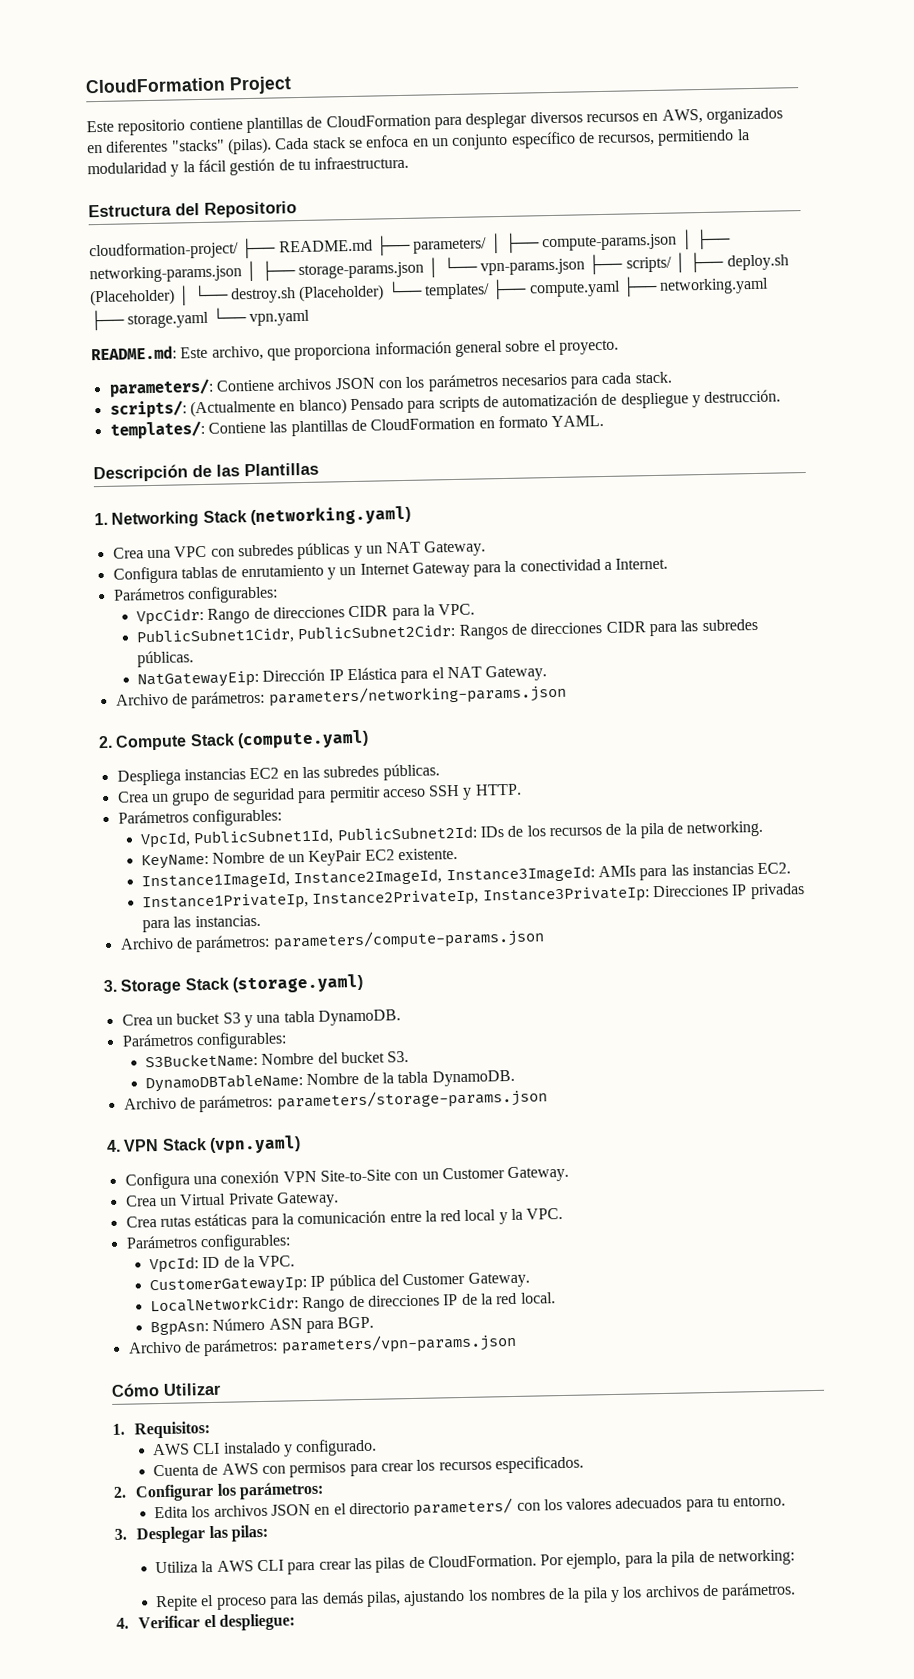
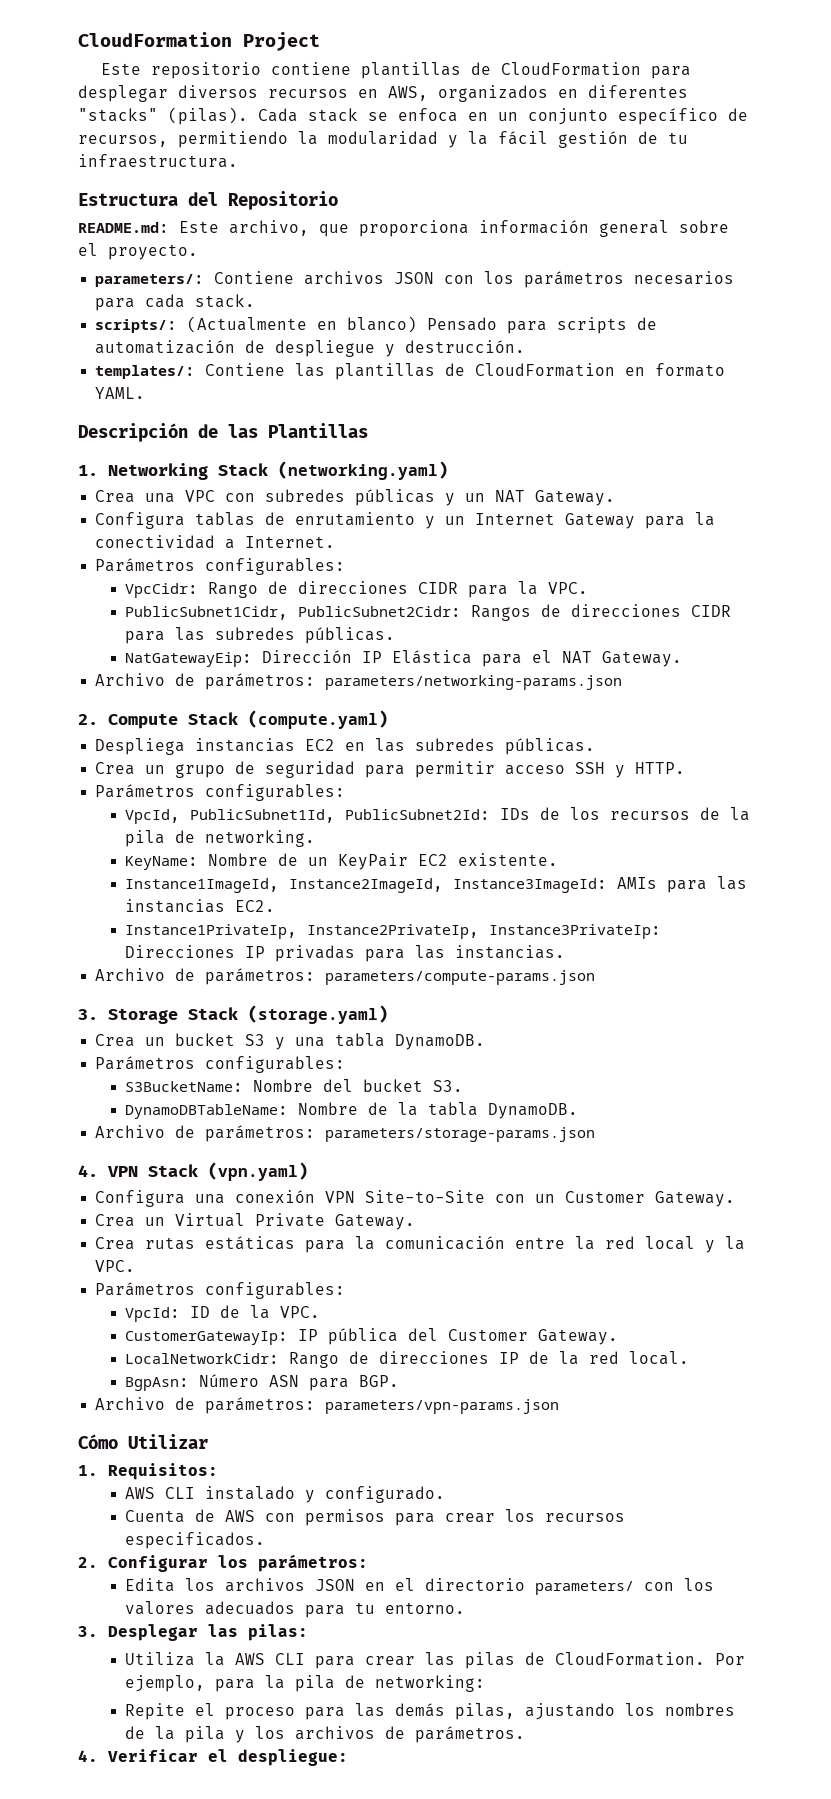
[89,228,731,261] [89,251,789,284] [89,275,770,307] [90,307,310,332] // cloudformation-project/ ├── README.md ├── parameters/ │ ├── compute-params.json │ ├── networking-params.json │ ├── storage-params.json │ └── vpn-params.json ├── scripts/ │ ├── deploy.sh (Placeholder) │ └── destroy.sh (Placeholder) └── templates/ ├── compute.yaml ├── networking.yaml ├── storage.yaml └── vpn.yaml -> (338, 200) none

